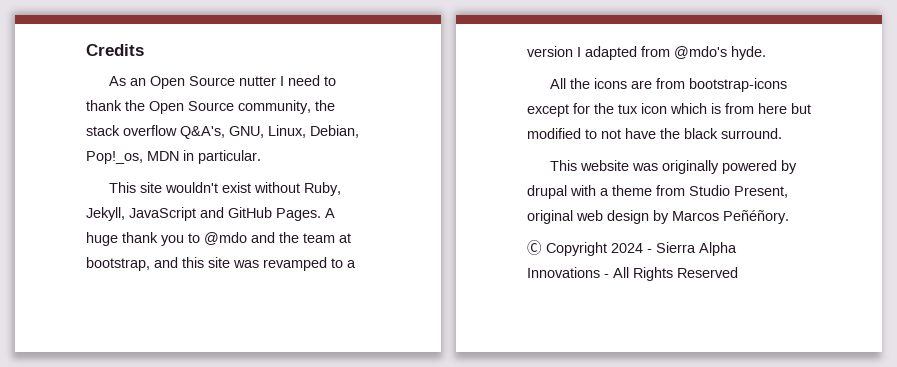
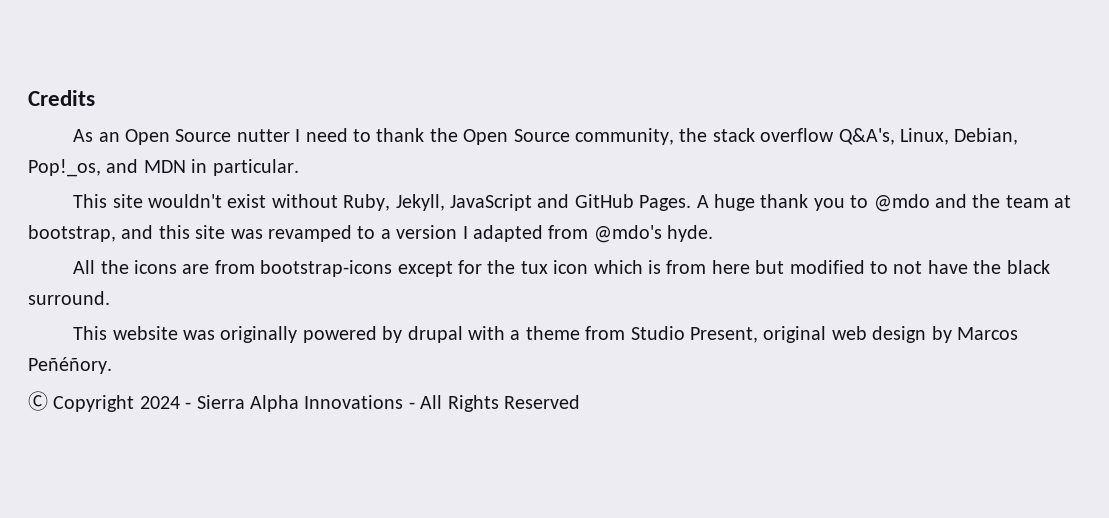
[229,126,264,138] GNU, -> (895, 136) none
(143, 157) none -> [106,159,139,173] and

